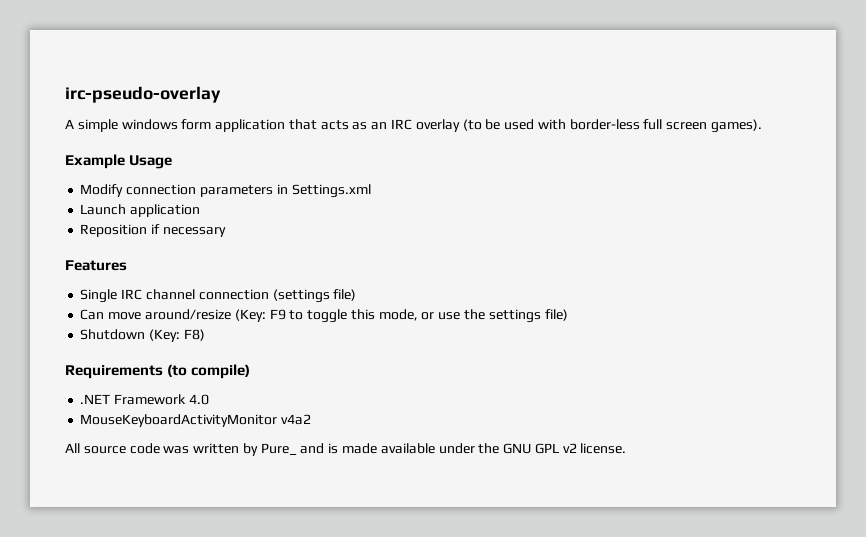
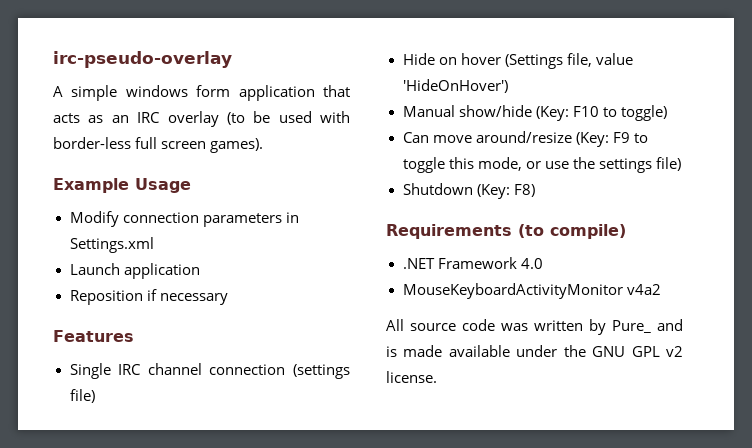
(357, 295) none -> [402,53,633,69] [402,79,508,93] [402,105,667,121] // Hide on hover (Settings file, value 'HideOnHover') // Manual show/hide (Key: F10 to toggle)

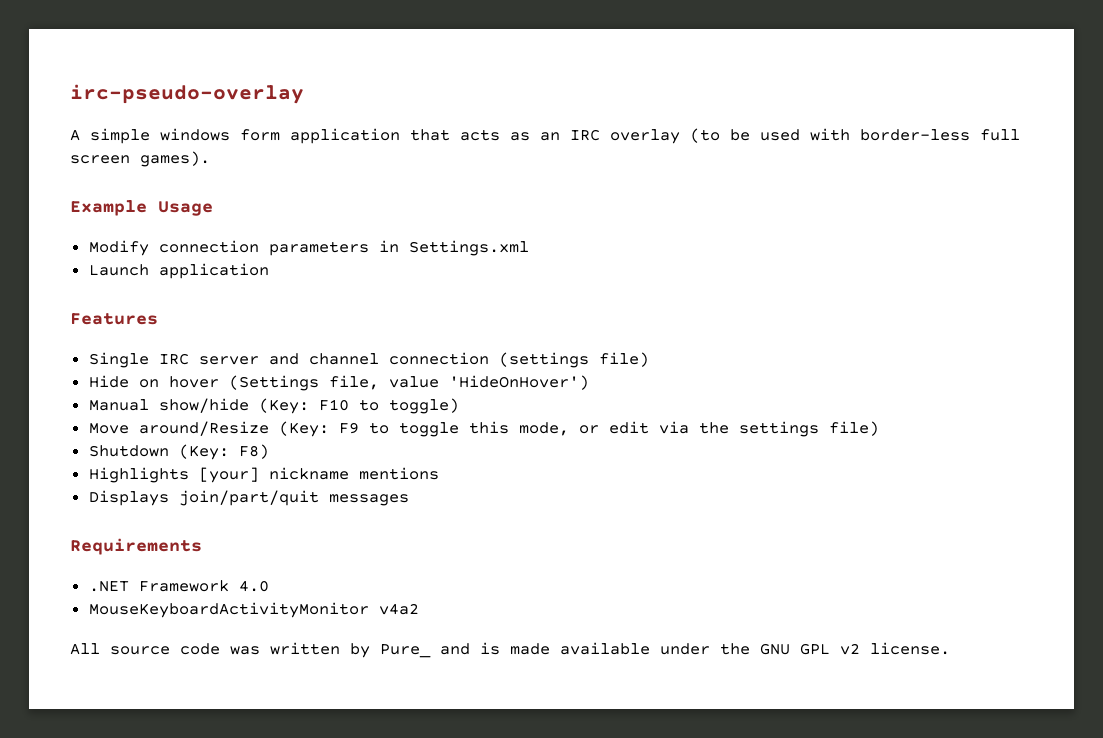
[69,289,228,305] // Reposition if necessary -> (269, 271) none
(142, 369) none -> [198,353,299,365] server and
[402,131,572,143] Can move around/resize -> [88,421,269,436] Move around/Resize
[544,161,569,169] use -> [608,421,689,434] edit via
(535, 190) none -> [88,467,439,483] [88,490,409,506] // Highlights [your] nickname mentions // Displays join/part/quit messages
[518,224,626,239] (to compile) -> (202, 546) none

